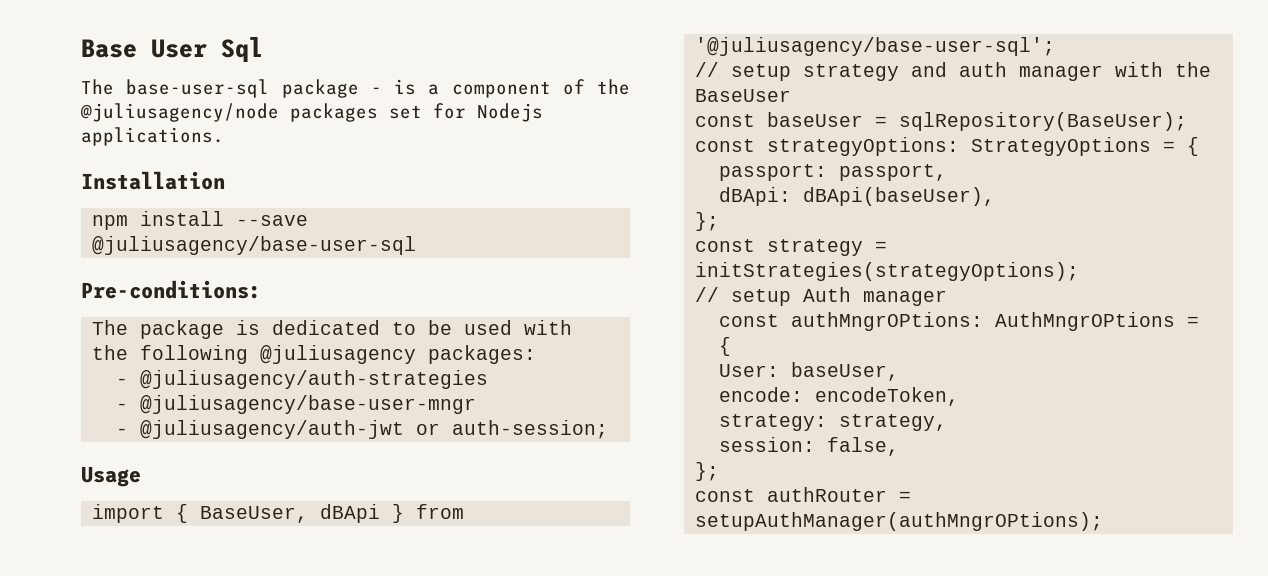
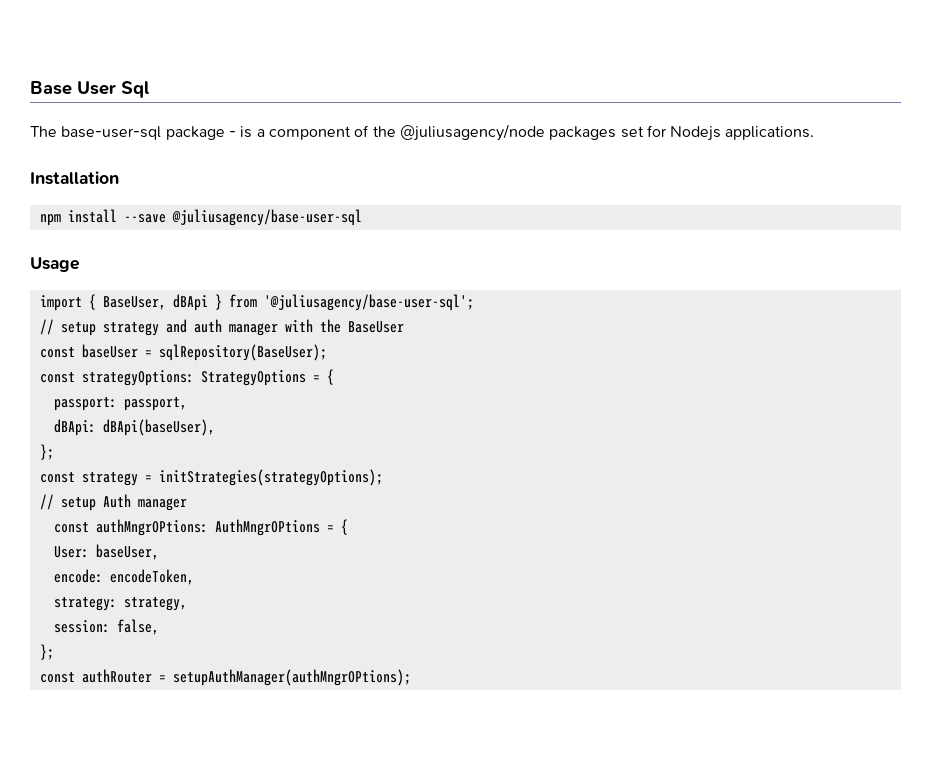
[81,280,261,299] [92,320,573,339] [92,345,537,364] [116,370,489,389] [116,395,477,414] [116,420,609,439] // Pre-conditions: // The package is dedicated to be used with the following @juliusagency packages: // - @juliusagency/auth-strategies // - @juliusagency/base-user-mngr // - @juliusagency/auth-jwt or auth-session; -> (362, 217) none

